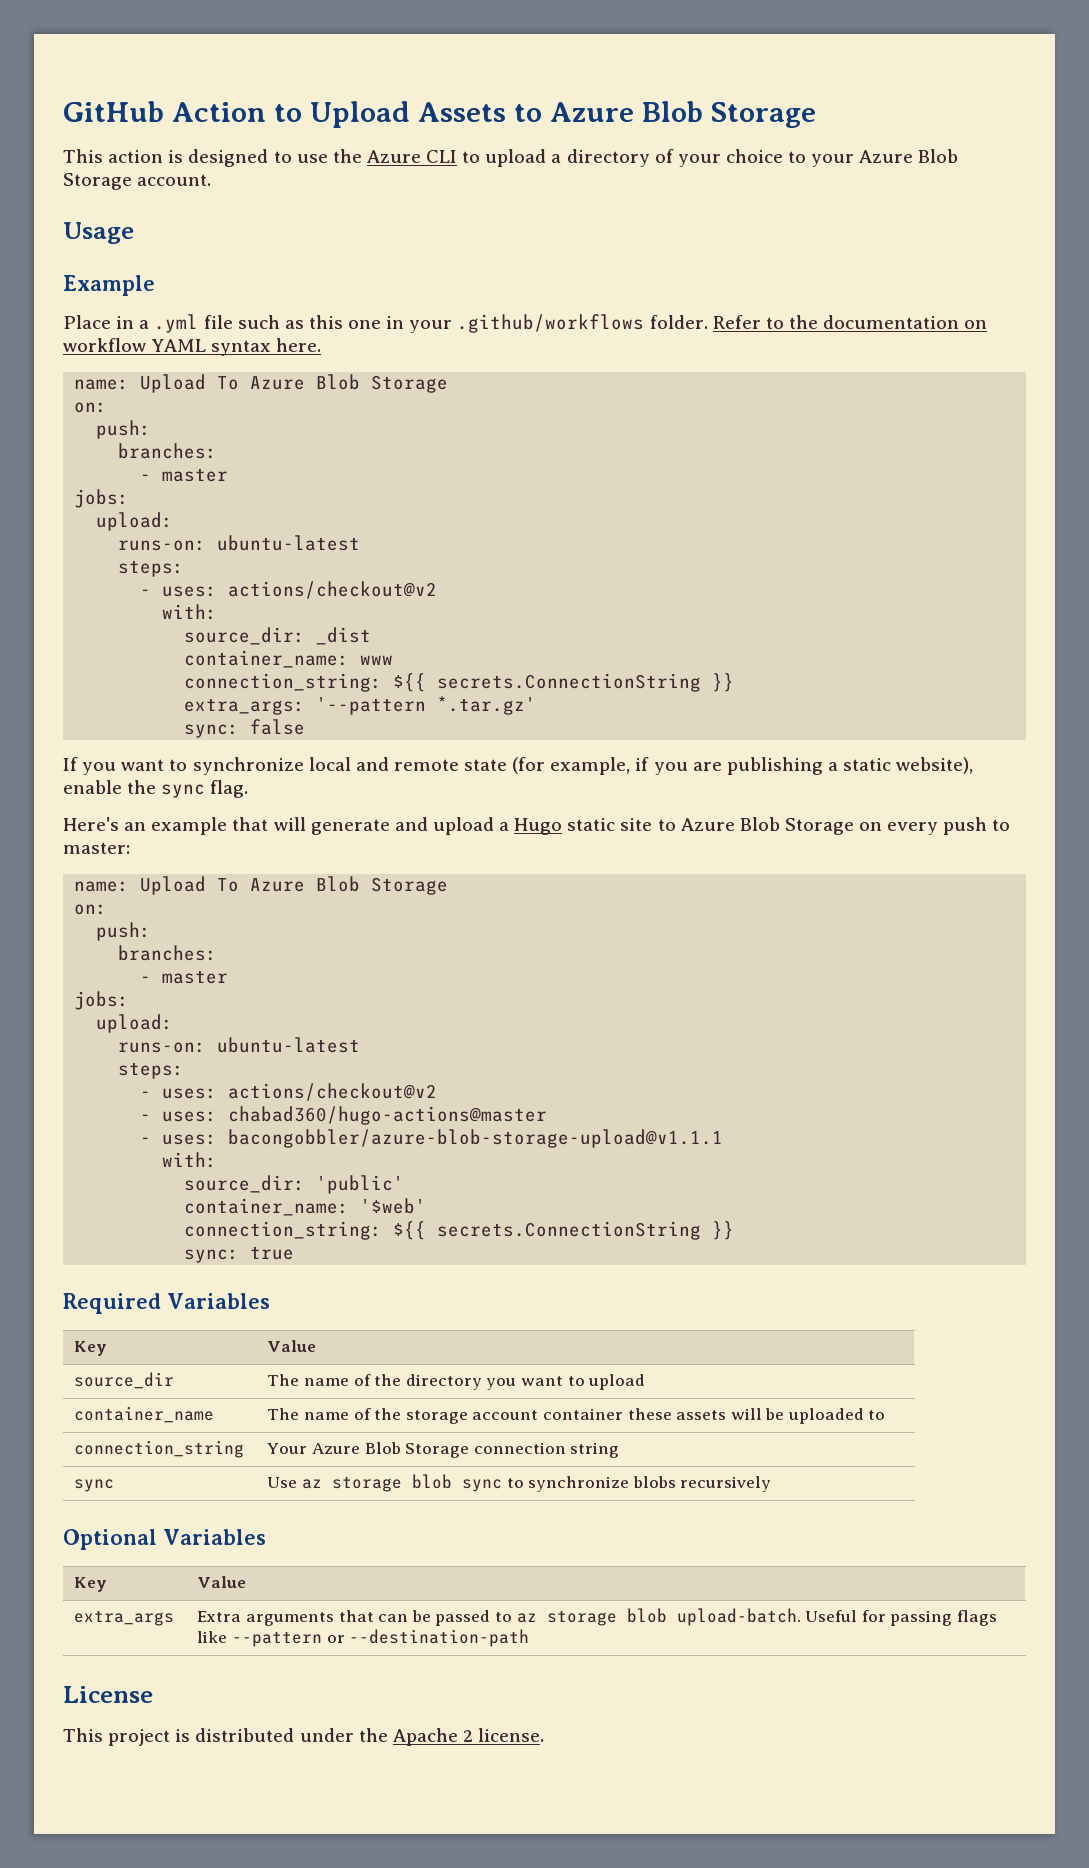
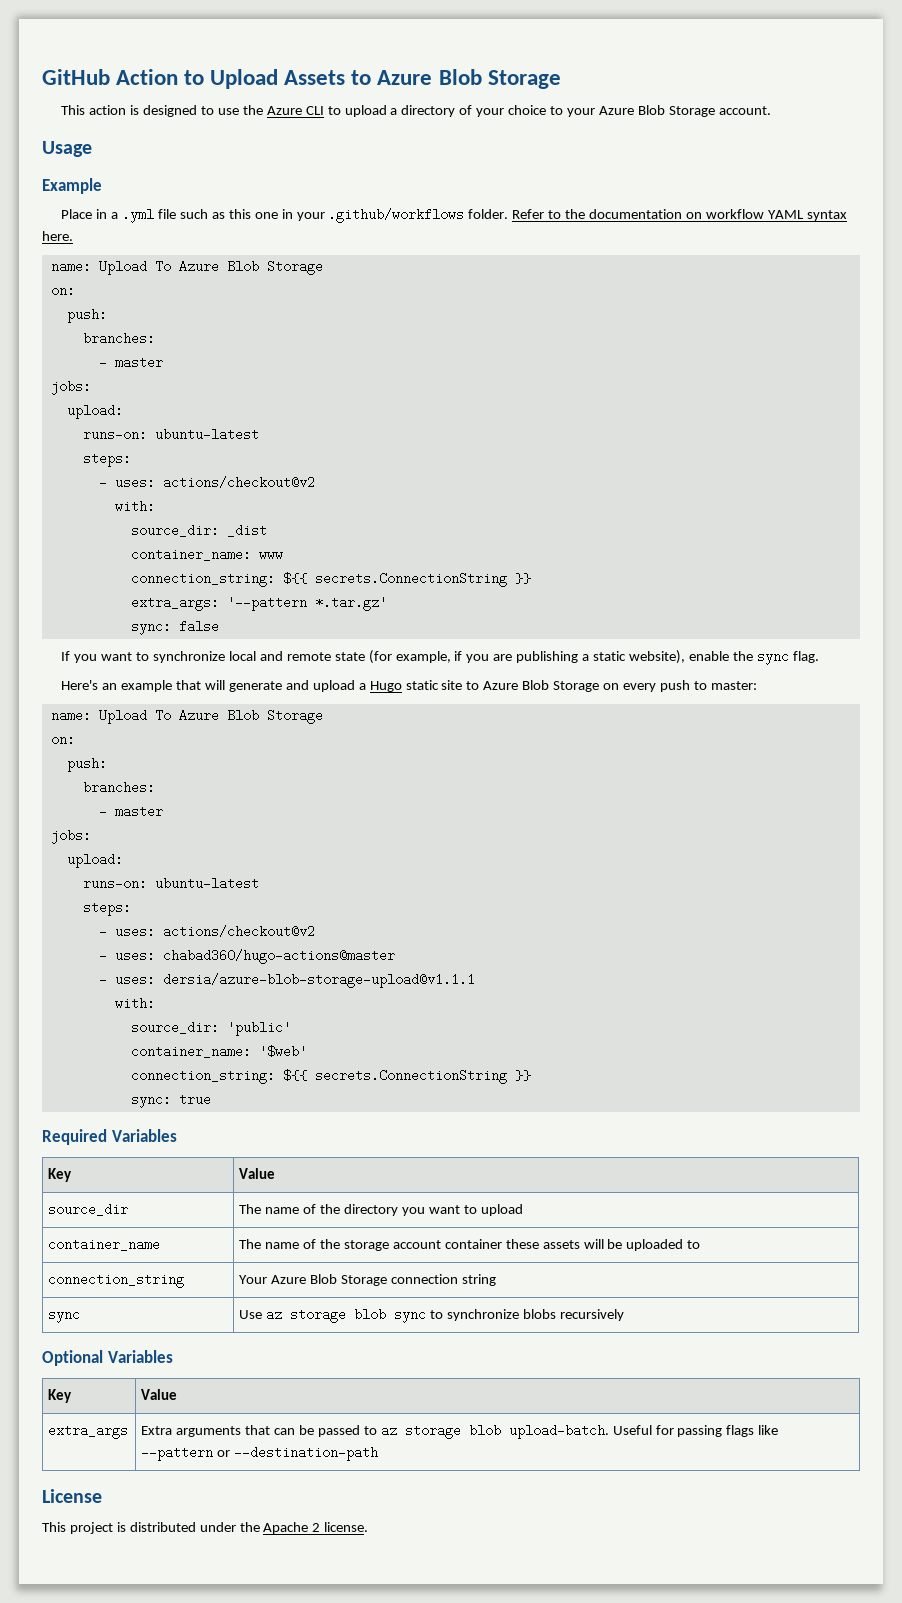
[228,1129,724,1148] bacongobbler/azure-blob-storage-upload@v1.1.1 -> [162,973,475,988] dersia/azure-blob-storage-upload@v1.1.1

